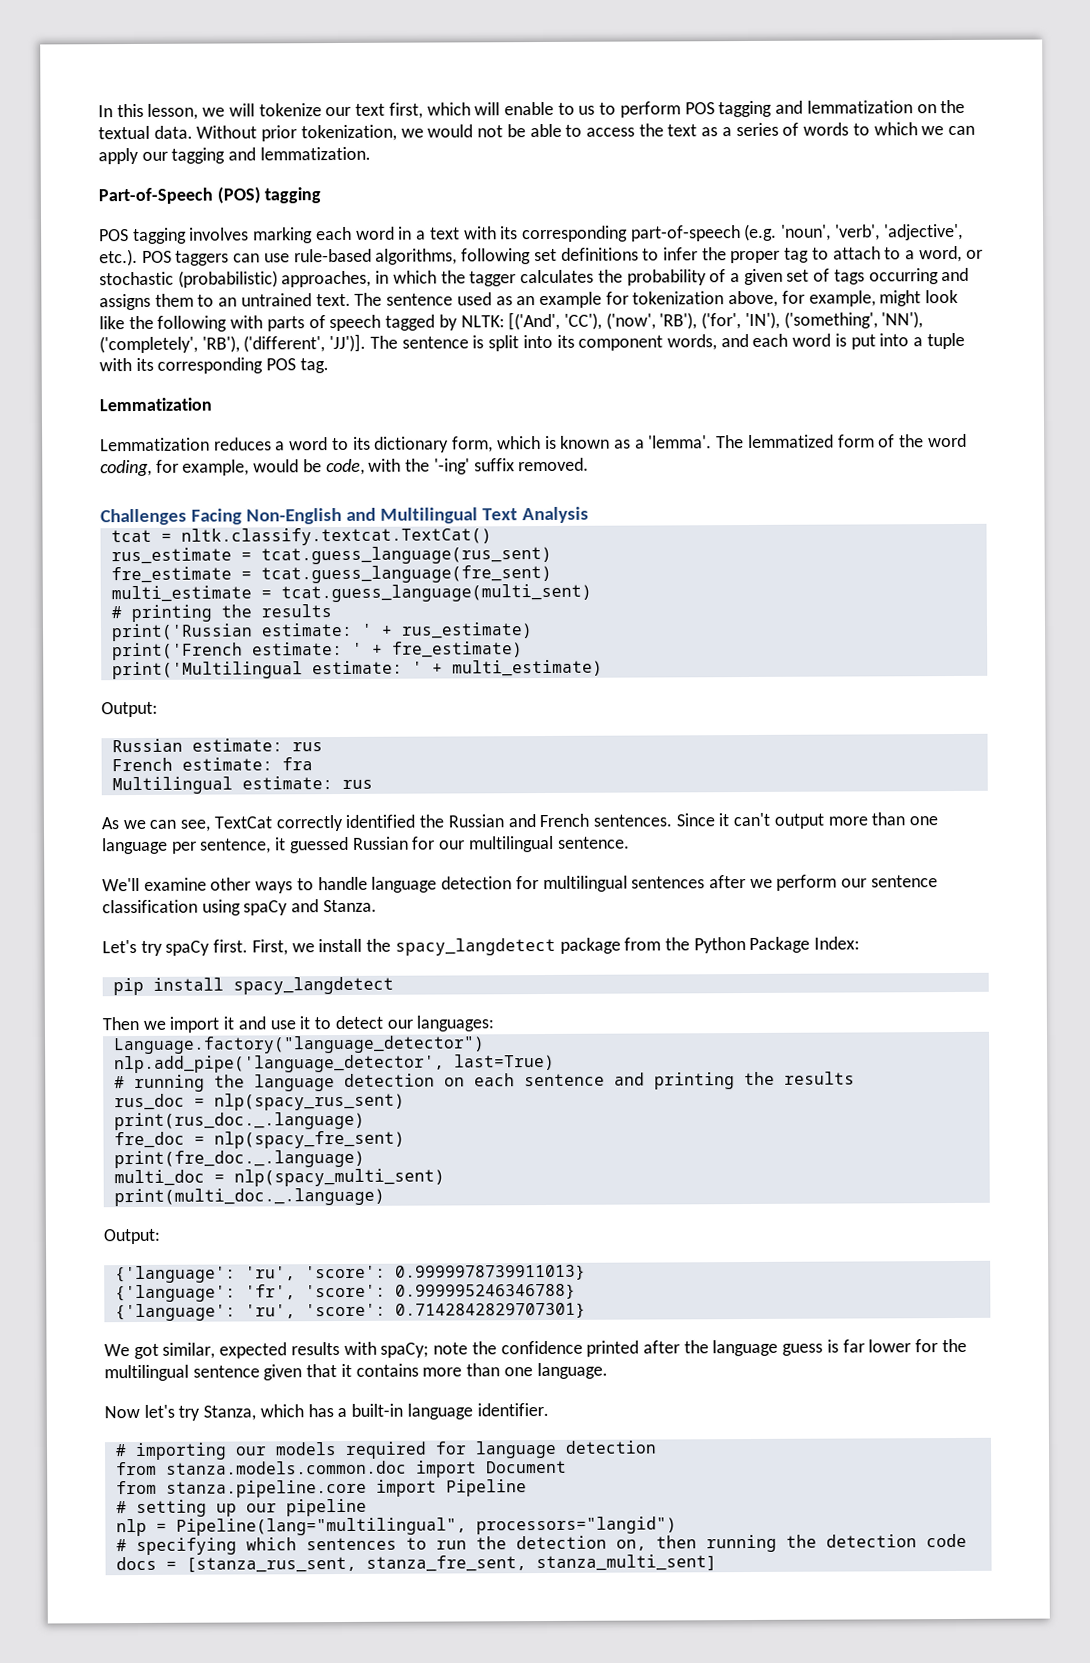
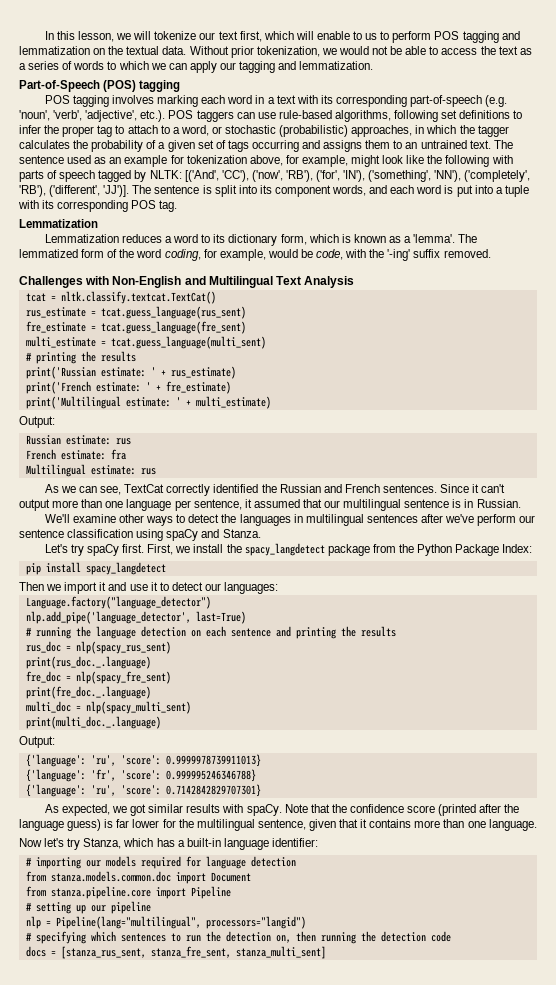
[190,508,242,525] Facing -> [85,276,110,285] with
[289,835,630,854] guessed Russian for our multilingual sentence. -> [253,499,521,511] assumed that our multilingual sentence is in Russian.
[317,876,539,893] handle language detection for -> [188,514,303,526] detect the languages in
[749,878,773,889] we -> [445,514,475,523] we've
[104,1340,640,1360] We got similar, expected results with spaCy; note the confidence printed -> [44,804,477,816] As expected, we got similar results with spaCy. Note that the confidence score (printed
[782,1343,824,1356] guess -> [67,819,102,831] guess)
[192,1365,260,1378] sentence -> [257,819,306,830] sentence,
[476,1402,549,1417] identifier. -> [271,838,318,847] identifier:

